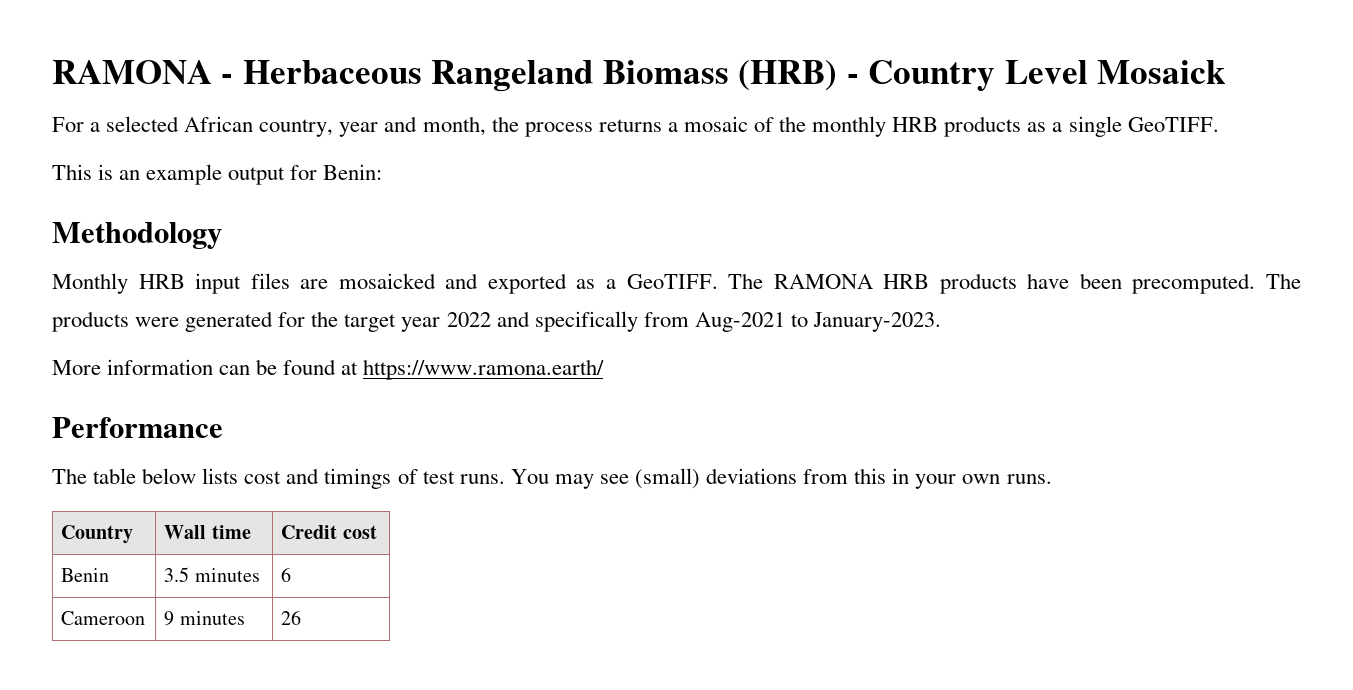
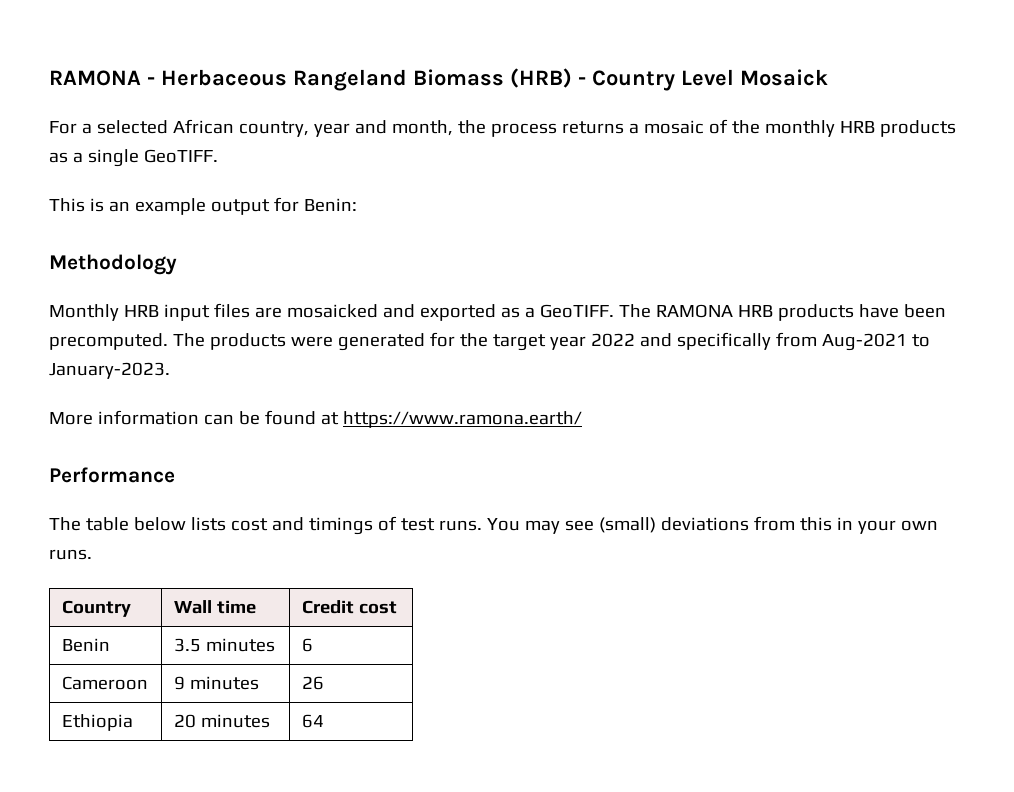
(302, 617) none -> [61,714,133,731] [173,714,270,728] [301,714,324,728] // Ethiopia | 20 minutes | 64

